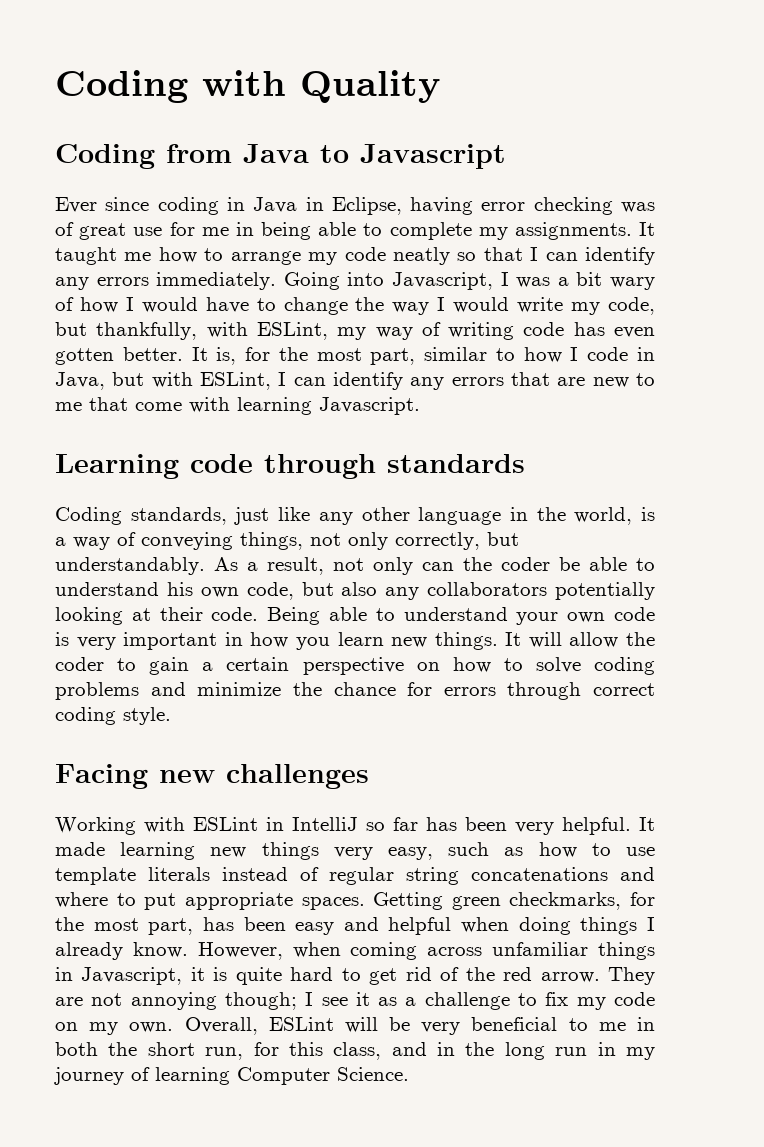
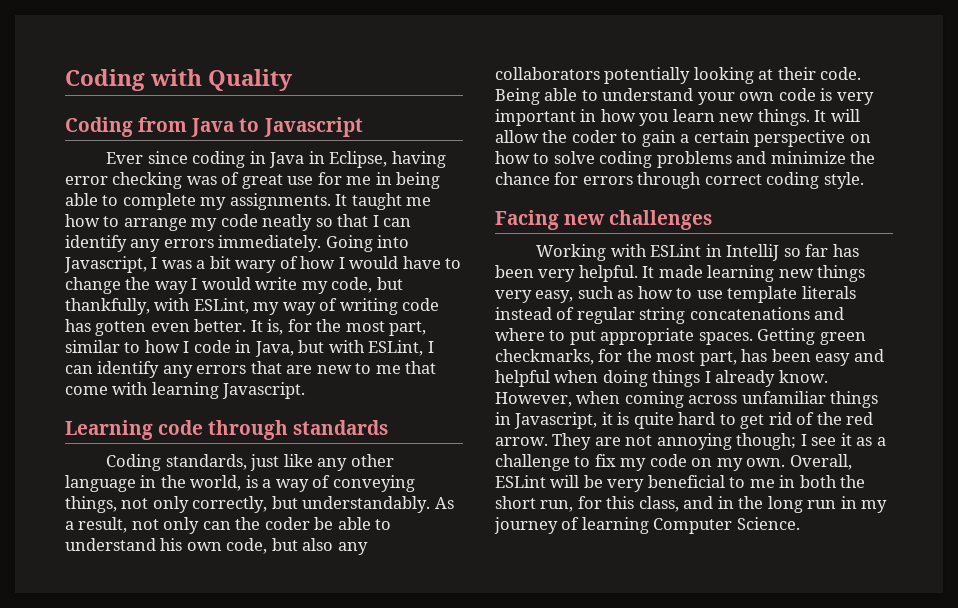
[614,327,655,338] [55,348,114,365] even gotten -> [95,321,190,336] gotten even

